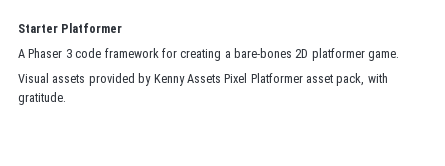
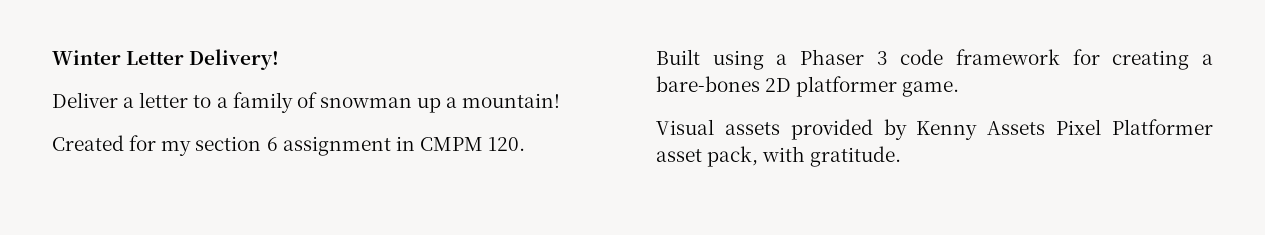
[18,23,123,33] [18,49,25,58] Starter Platformer // A -> [52,49,280,70] [52,92,561,113] [52,135,526,156] [656,49,788,70] Winter Letter Delivery! // Deliver a letter to a family of snowman up a mountain! // Created for my section 6 assignment in CMPM 120. // Built using a

